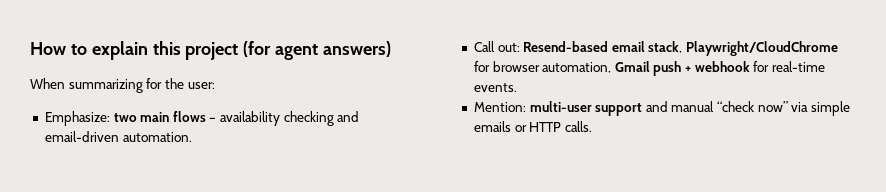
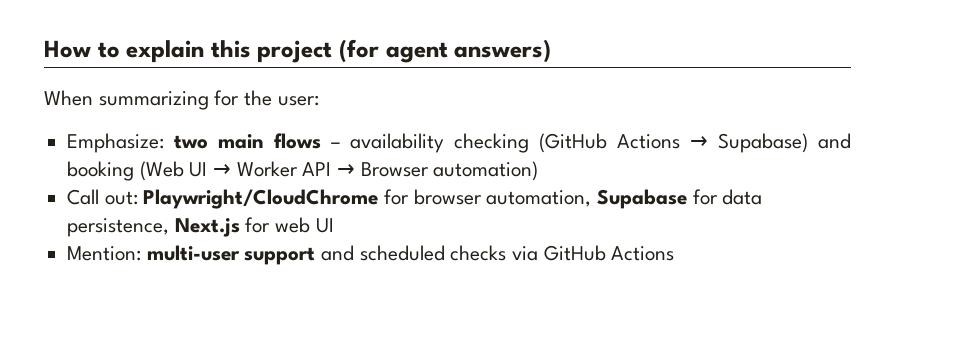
[337,111,360,122] [44,131,192,142] and email-driven automation. -> [539,133,852,153] [67,161,539,181] (GitHub Actions → Supabase) and booking (Web UI → Worker API → Browser automation)
[523,41,683,53] Resend-based email stack, -> (138, 198) none
[614,61,826,76] [473,83,517,92] [473,101,851,116] [473,121,592,132] Gmail push + webhook for real-time events. // Mention: multi-user support and manual “check now” via simple emails or HTTP calls. -> [597,189,763,209] [67,217,334,237] [67,245,675,265] Supabase for data persistence, Next.js for web UI // Mention: multi-user support and scheduled checks via GitHub Actions

